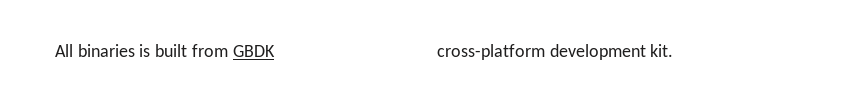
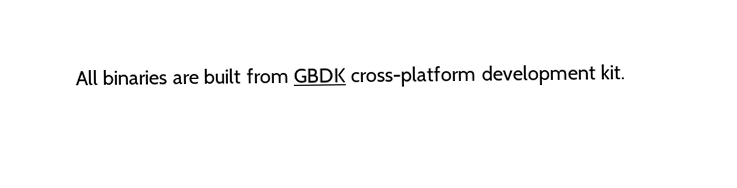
[139,44,151,57] is -> [171,73,199,85] are

